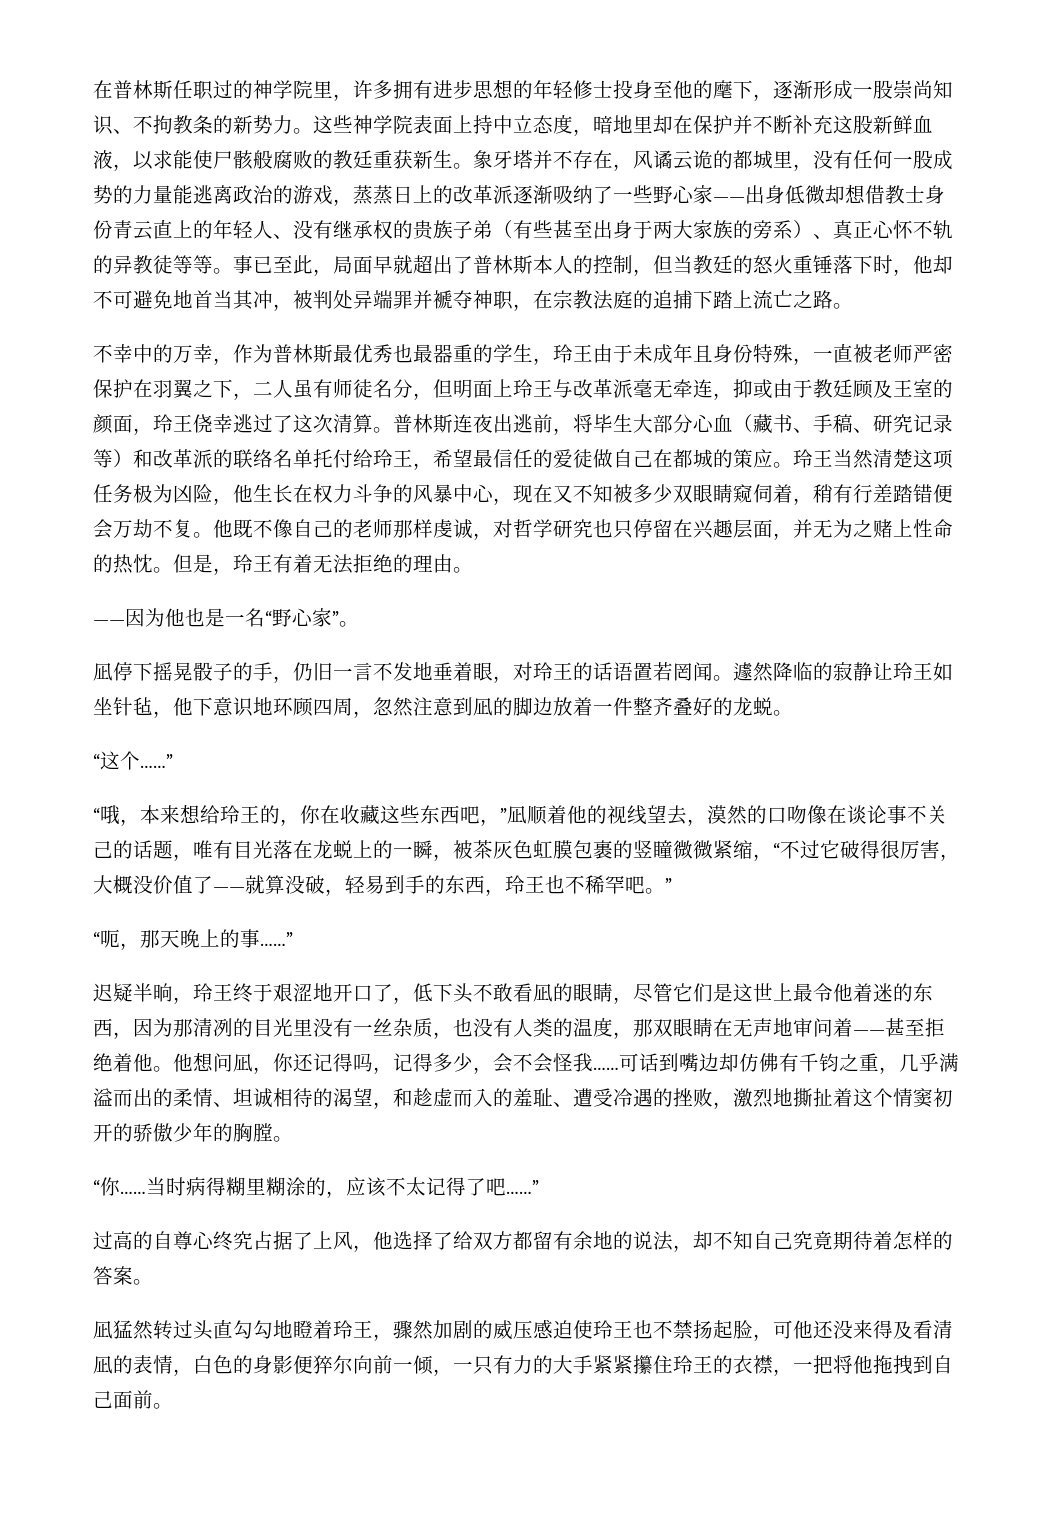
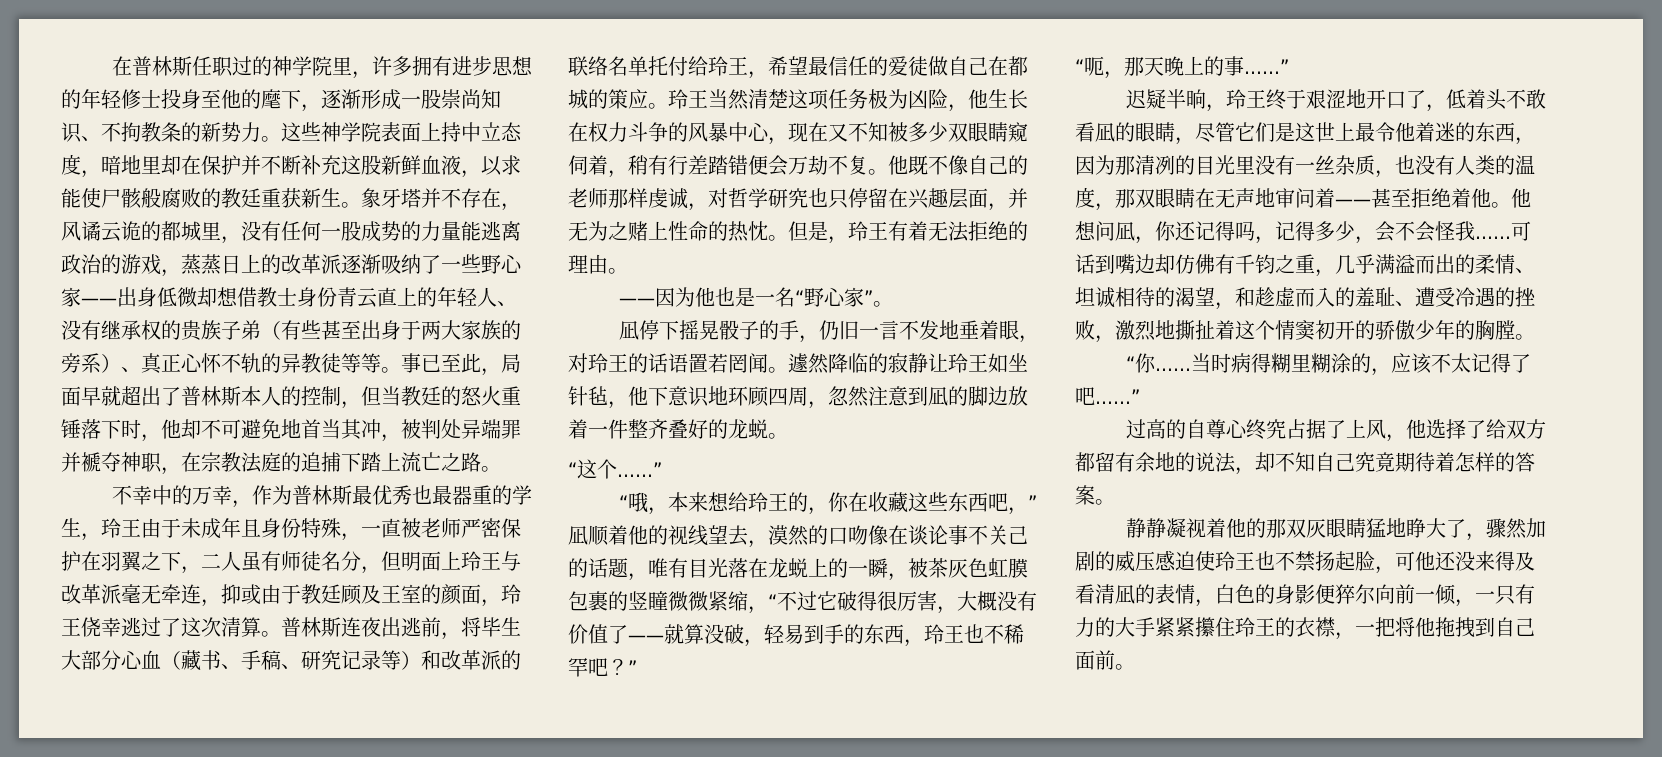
(153, 884) none -> [1017,591,1037,611] 有
[645,888,665,894] 。 -> [608,659,628,676] ？
[433,983,453,1002] 下 -> [1465,89,1486,109] 着
[93,1319,373,1340] 凪猛然转过头直勾勾地瞪着玲王 -> [1125,518,1466,538] 静静凝视着他的那双灰眼睛猛地睁大了

